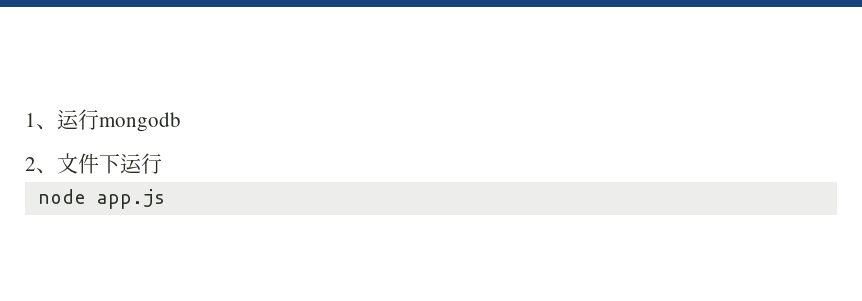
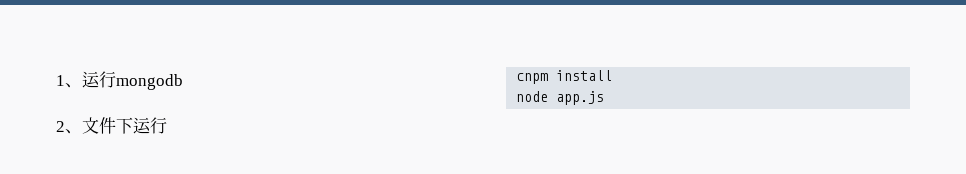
(162, 163) none -> [516,70,613,84] // cnpm install

